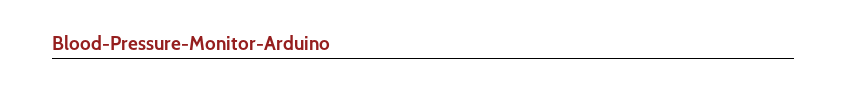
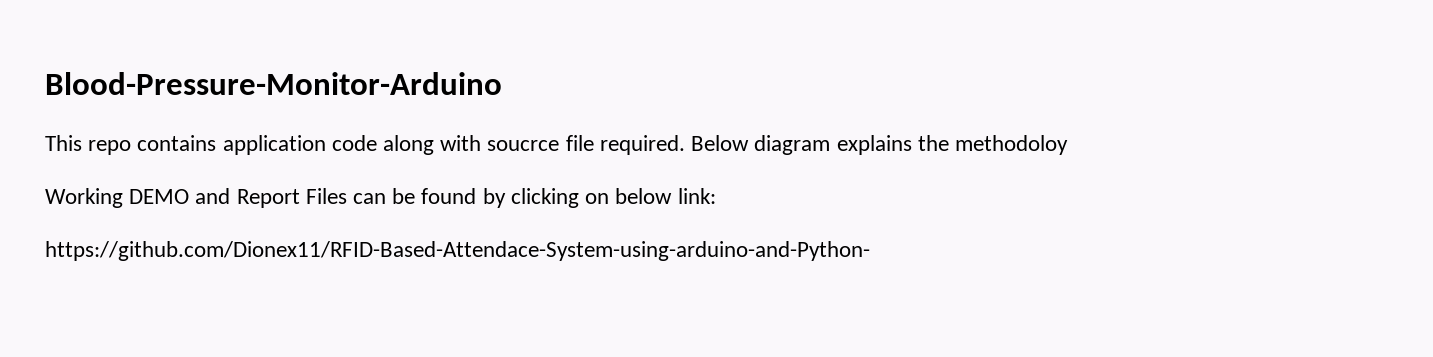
(330, 42) none -> [45,135,1068,155] [45,188,716,208] [45,241,870,261] // This repo contains application code along with soucrce file required. Below diagram explains the methodoloy // Working DEMO and Report Files can be found by clicking on below link: // https://github.com/Dionex11/RFID-Based-Attendace-System-using-arduino-and-Python-

